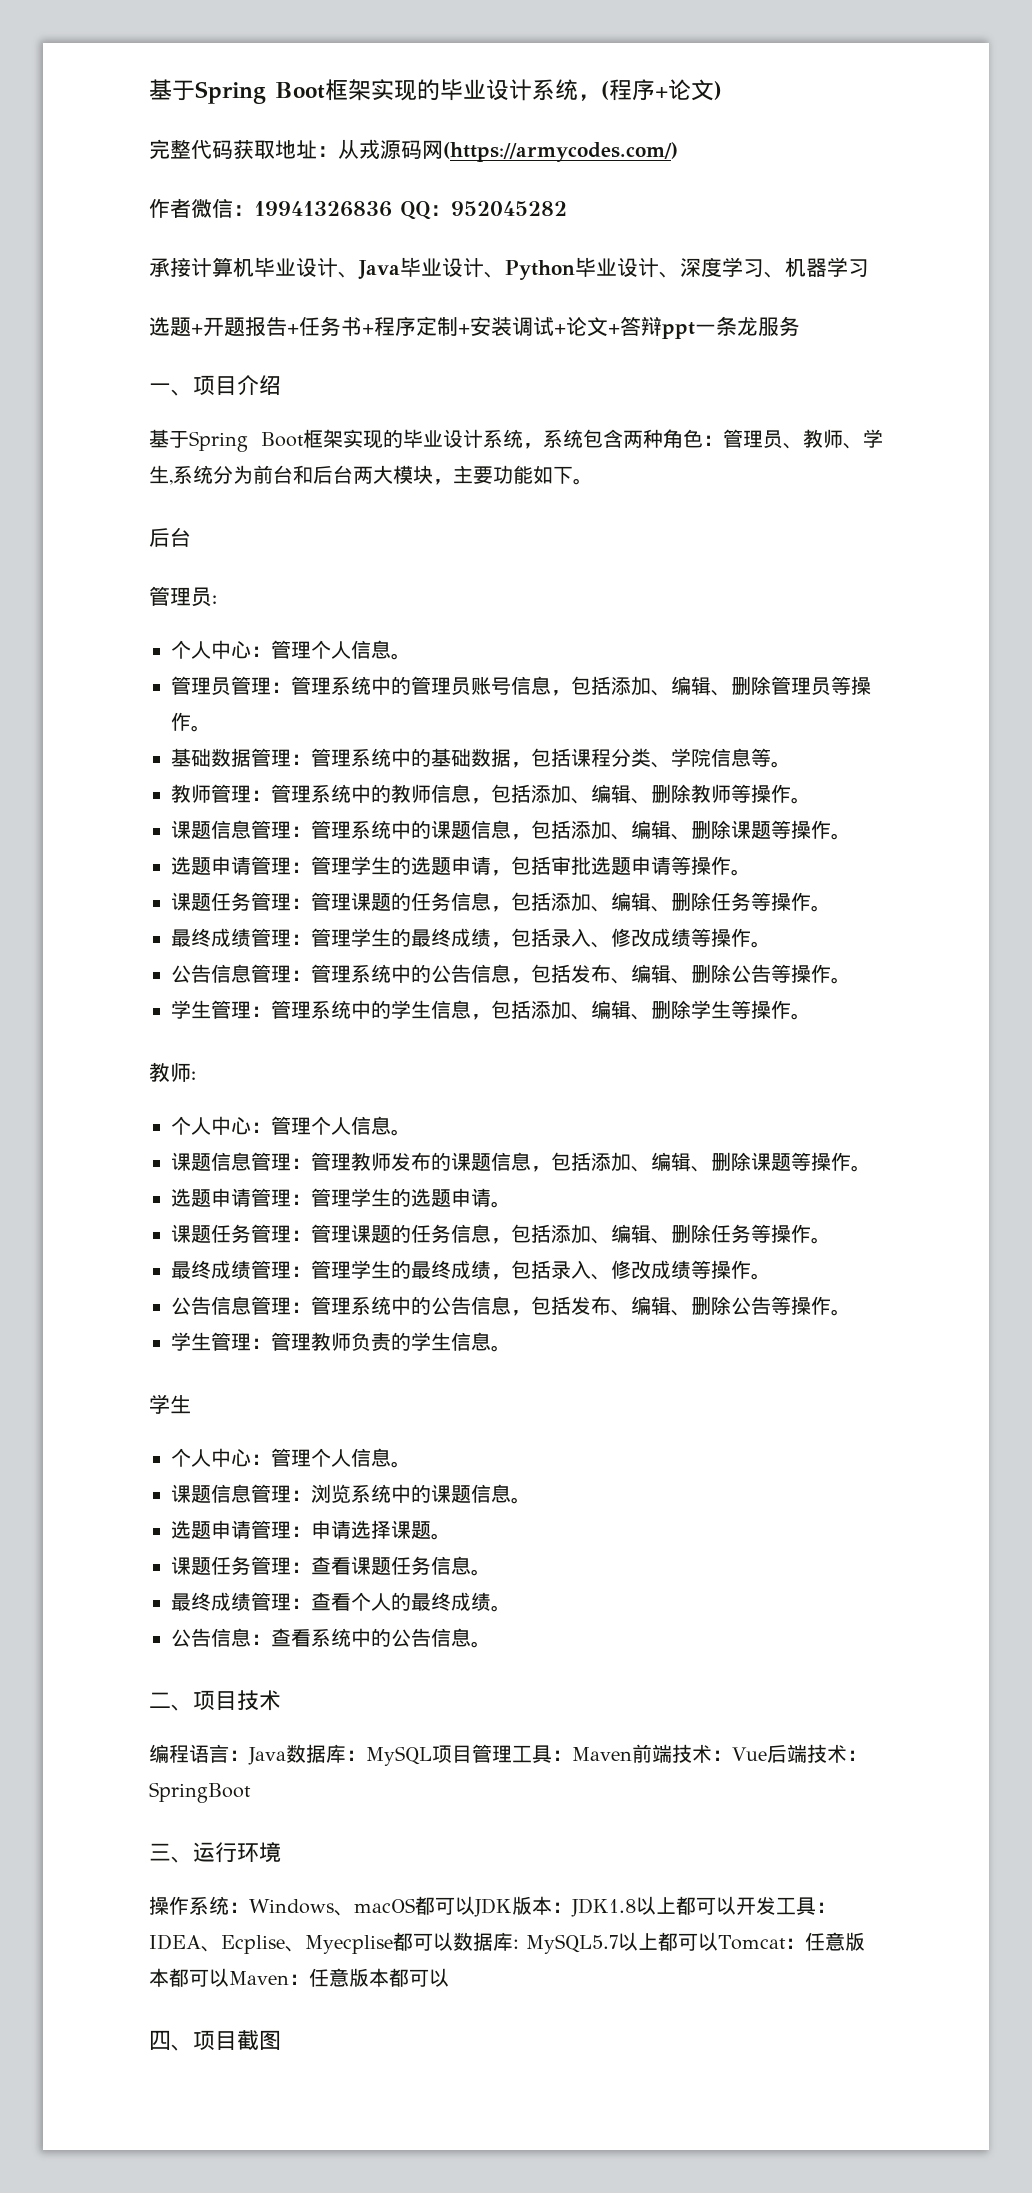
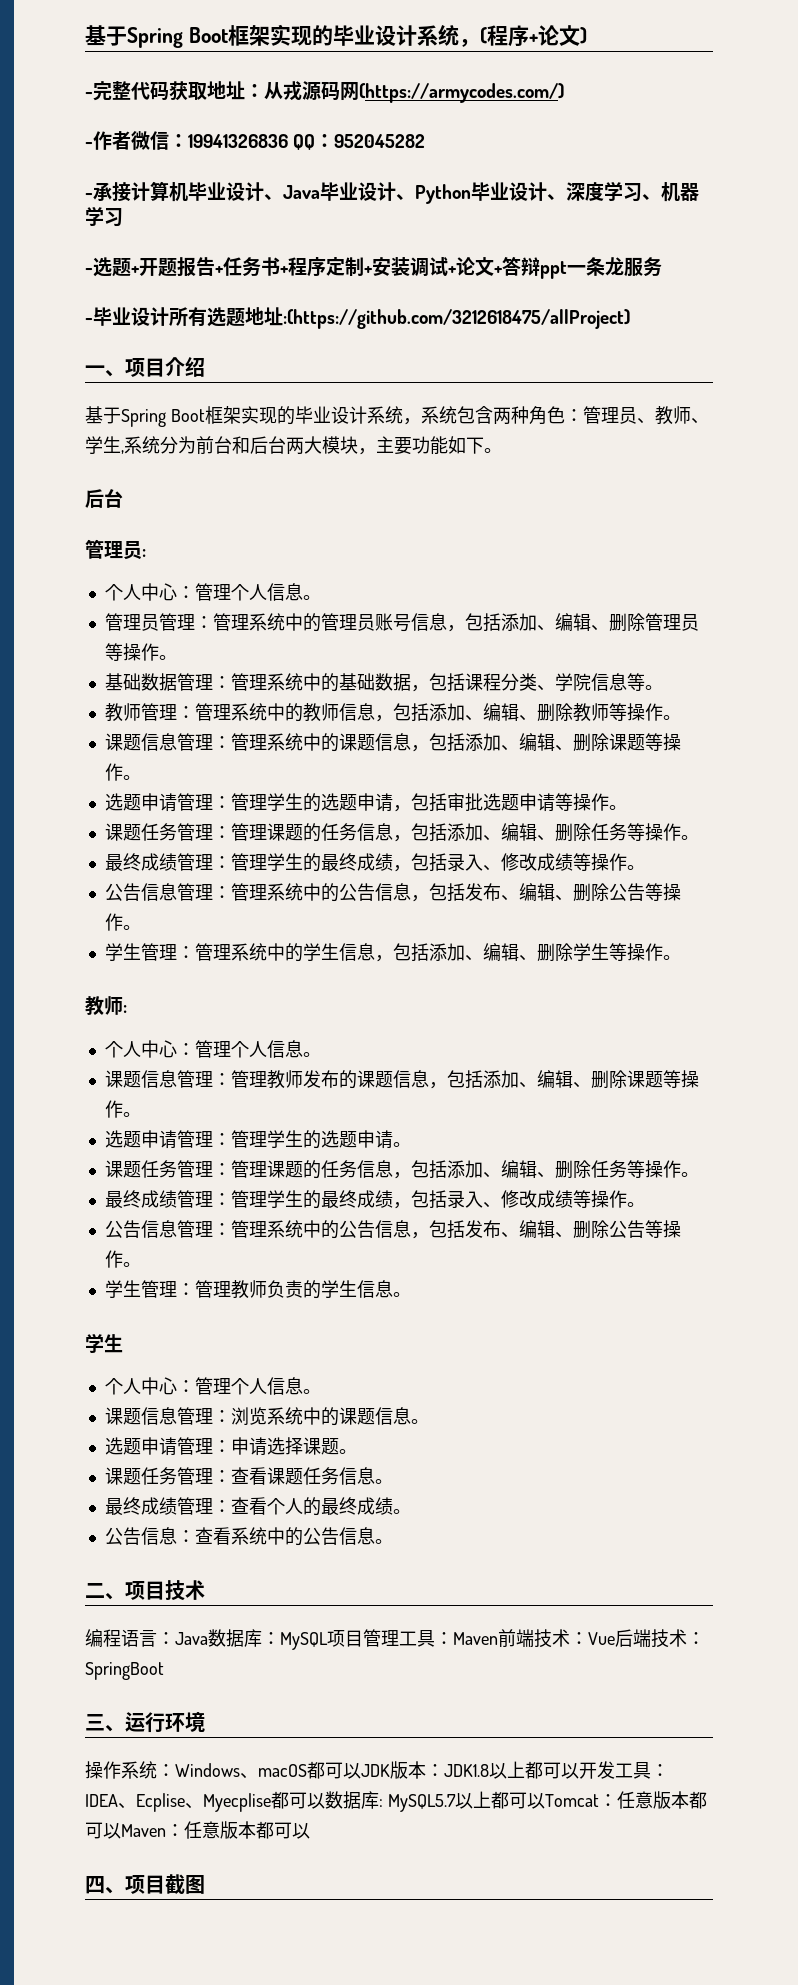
(722, 90) none -> [85,92,93,98] -
(678, 152) none -> [85,142,93,148] -
(567, 208) none -> [85,193,93,199] -
(869, 268) none -> [85,268,93,274] -
(800, 326) none -> [85,307,630,329] // -毕业设计所有选题地址:(https://github.com/3212618475/allProject)

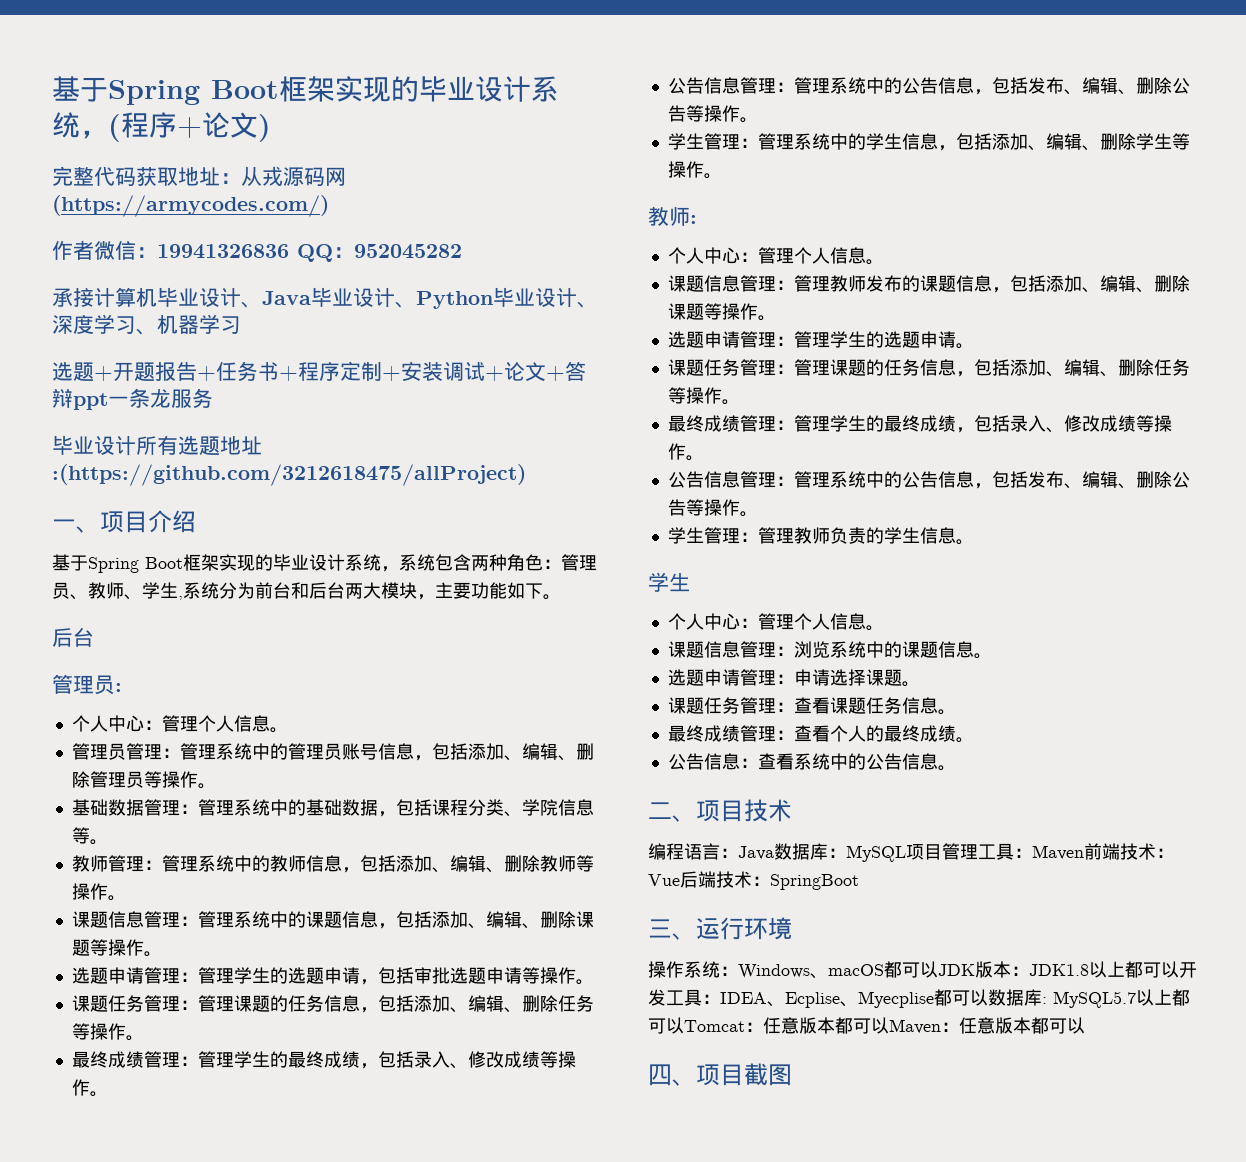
[85,92,93,98] - -> (271, 128) none
[85,142,93,148] - -> (329, 206) none
[85,193,93,199] - -> (462, 251) none
[85,268,93,274] - -> (241, 325) none
[85,318,93,324] - -> (213, 398) none

